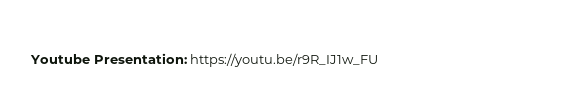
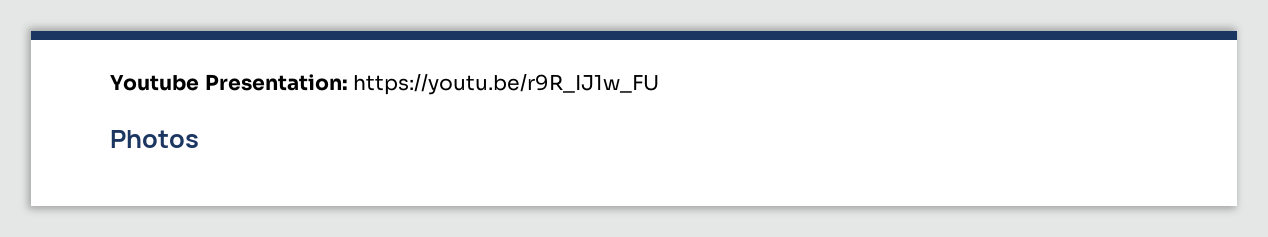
(379, 60) none -> [110,130,199,148] // Photos

